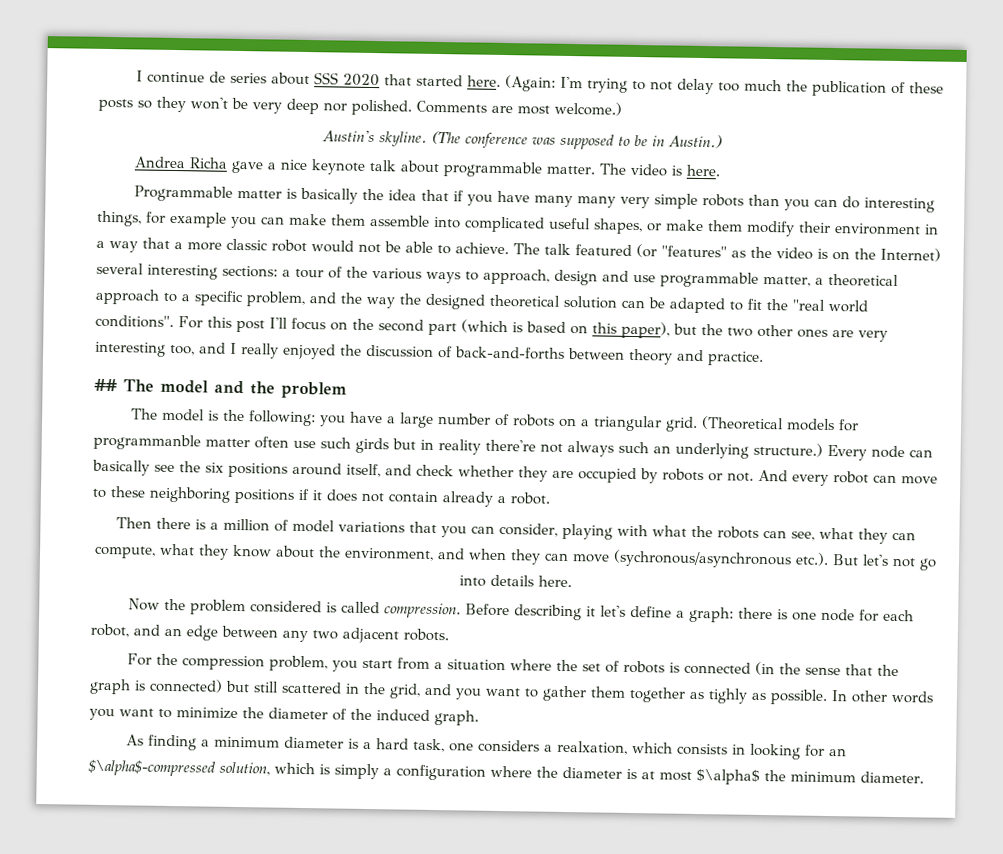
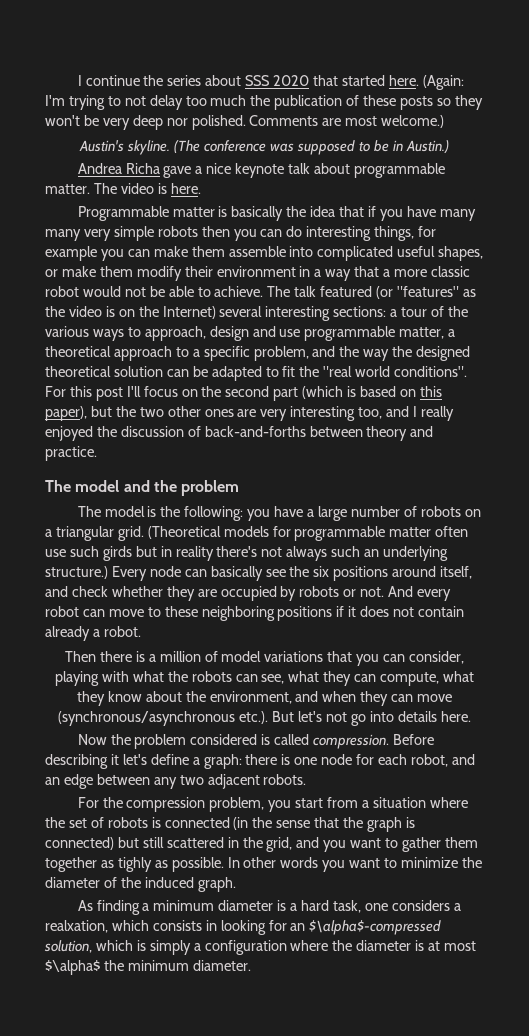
[209,71,227,83] de -> [143,75,164,86] the
[748,194,781,207] than -> [201,226,230,237] then
[94,378,118,392] ## -> (97, 453) none
[93,433,201,451] programmanble -> [294,526,386,541] programmable
[485,439,536,452] there're -> [216,546,258,557] there's
[613,549,792,569] (sychronous/asynchronous -> [58,711,236,726] (synchronous/asynchronous

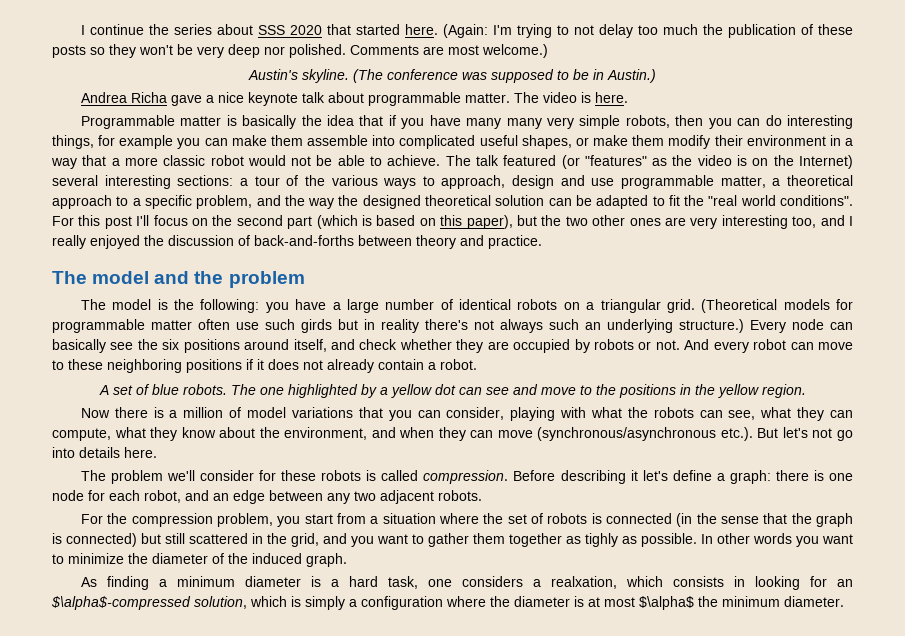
[157,226,198,237] robots -> [625,115,670,128] robots,
(417, 511) none -> [458,299,511,310] identical
[418,606,465,617] [45,626,90,641] contain already -> [327,359,424,373] already contain
[64,651,96,662] Then -> [98,384,806,398] [80,408,110,418] A set of blue robots. The one highlighted by a yellow dot can see and move to the positions in the yellow region. // Now
[77,734,258,749] Now the problem considered -> [80,470,362,484] The problem we'll consider for these robots

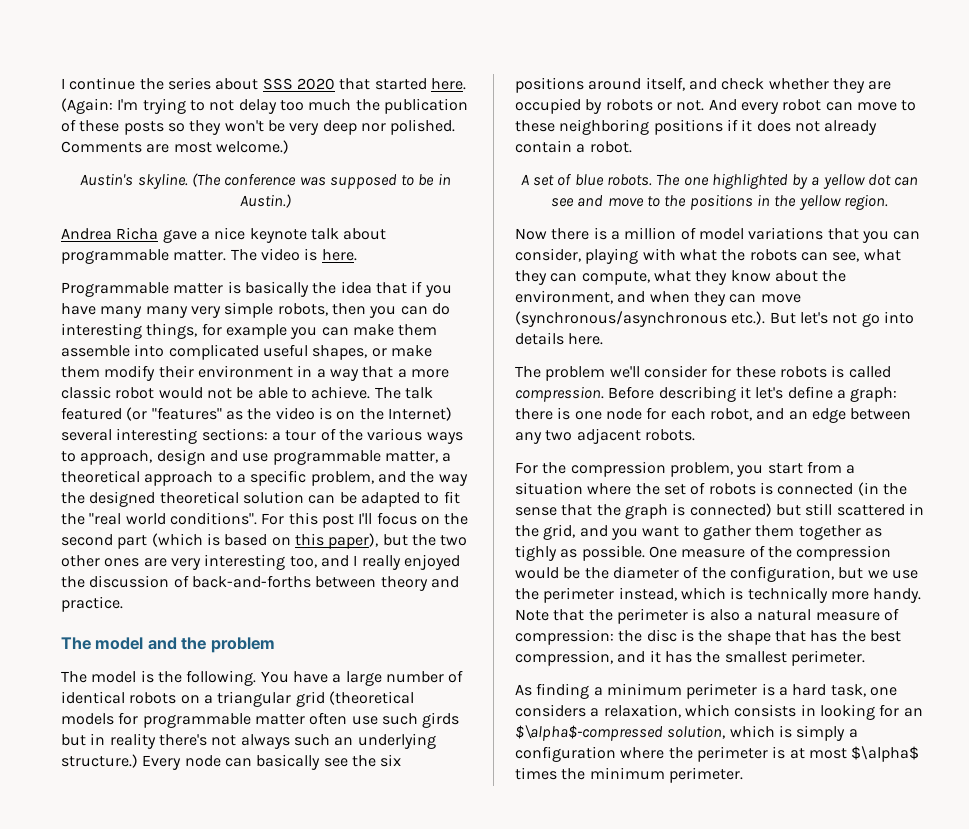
[200,299,289,313] following: you -> [186,670,289,686] following. You
[666,299,778,313] grid. (Theoretical -> [295,691,414,707] grid (theoretical
[701,533,853,547] [52,553,347,567] In other words you want to minimize the diameter of the induced graph. -> [648,545,892,561] [515,566,918,582] [515,587,922,603] [515,608,899,624] [515,629,901,645] [515,650,865,666] One measure of the compression would be the diameter of the configuration, but we use the perimeter instead, which is technically more handy. Note that the perimeter is also a natural measure of compression: the disc is the shape that has the best compression, and it has the smallest perimeter.
[244,576,301,587] diameter -> [686,683,758,699] perimeter
[550,576,617,589] realxation, -> [603,704,681,718] relaxation,
[514,596,570,607] diameter -> [696,746,768,762] perimeter
(694, 603) none -> [515,767,557,780] times
[784,596,844,607] diameter. -> [668,767,743,783] perimeter.

